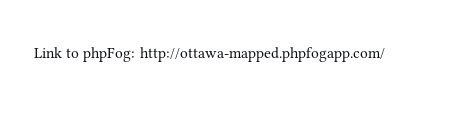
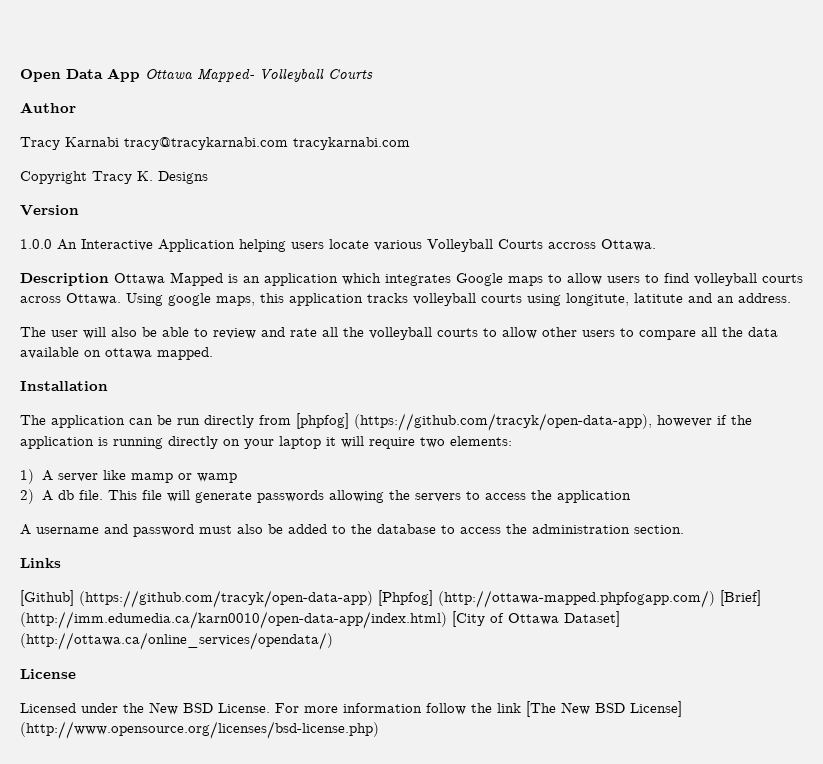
[34,47,385,62] Link to phpFog: http://ottawa-mapped.phpfogapp.com/ -> [20,68,373,82] [20,102,76,113] [20,137,410,150] [20,171,208,184] [20,205,79,216] [20,239,656,252] [20,272,803,286] [20,293,791,306] [20,327,778,340] [20,347,213,360] [20,381,108,391] [20,413,752,431] [20,436,512,449] [20,469,237,484] [20,489,631,504] [20,524,684,537] [20,558,61,568] [20,590,761,608] [20,611,620,629] [20,632,333,650] [20,669,76,679] [20,701,682,717] [20,721,379,739] Open Data App Ottawa Mapped- Volleyball Courts // Author // Tracy Karnabi tracy@tracykarnabi.com tracykarnabi.com // Copyright Tracy K. Designs // Version // 1.0.0 An Interactive Application helping users locate various Volleyball Courts accross Ottawa. // Description Ottawa Mapped is an application which integrates Google maps to allow users to find volleyball courts across Ottawa. Using google maps, this application tracks volleyball courts using longitute, latitute and an address. // The user will also be able to review and rate all the volleyball courts to allow other users to compare all the data available on ottawa mapped. // Installation // The application can be run directly from [phpfog] (https://github.com/tracyk/open-data-app), however if the application is running directly on your laptop it will require two elements: // 1) A server like mamp or wamp // 2) A db file. This file will generate passwords allowing the servers to access the application // A username and password must also be added to the database to access the administration section. // Links // [Github] (https://github.com/tracyk/open-data-app) [Phpfog] (http://ottawa-mapped.phpfogapp.com/) [Brief] (http://imm.edumedia.ca/karn0010/open-data-app/index.html) [City of Ottawa Dataset] (http://ottawa.ca/online_services/opendata/) // License // Licensed under the New BSD License. For more information follow the link [The New BSD License] (http://www.opensource.org/licenses/bsd-license.php)

